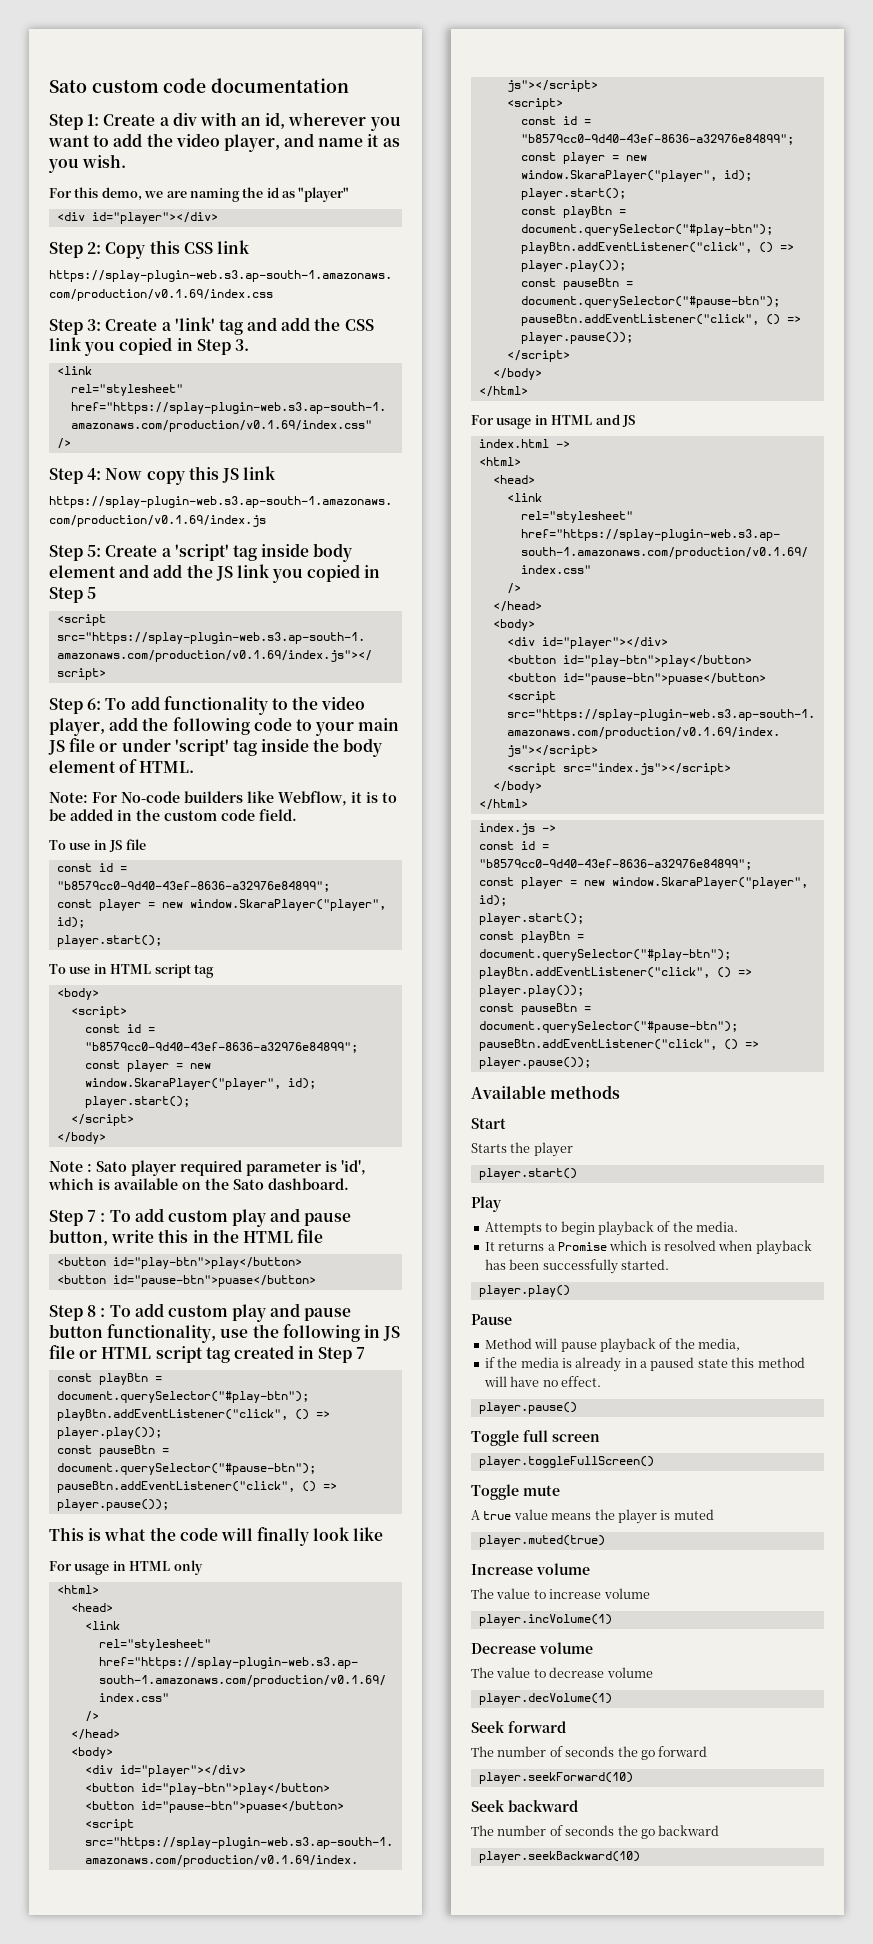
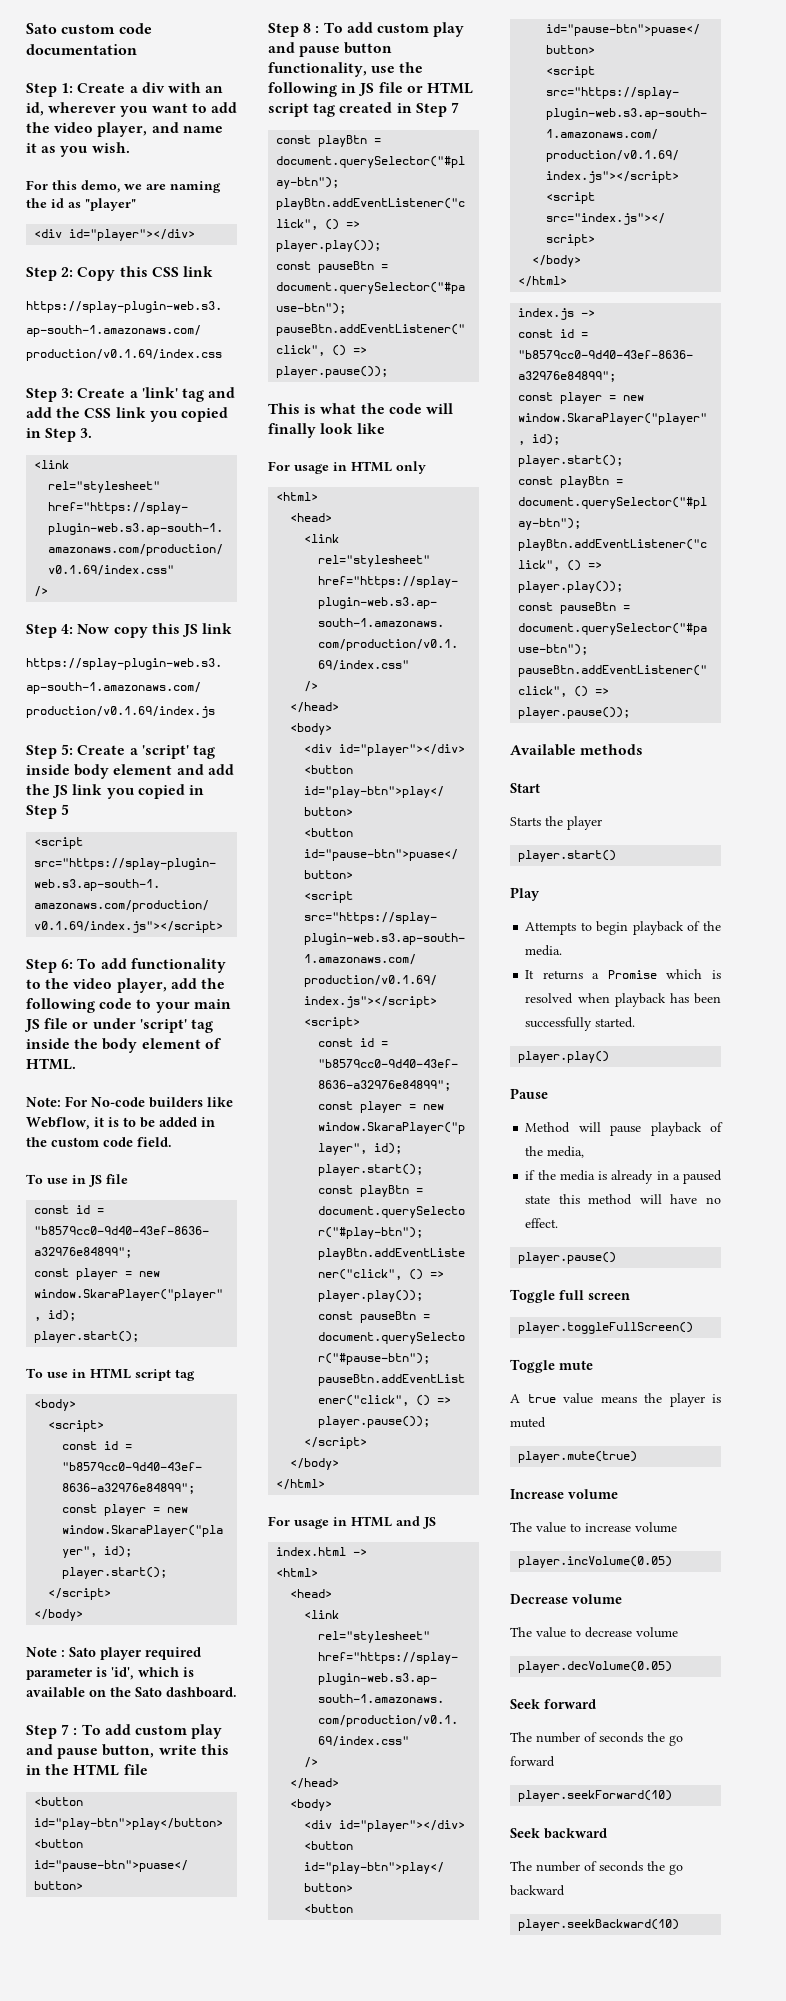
[478,1535,605,1547] player.muted(true) -> [518,1451,638,1463] player.mute(true)
[478,1614,612,1626] player.incVolume(1) -> [518,1556,673,1568] player.incVolume(0.05)
[478,1693,612,1705] player.decVolume(1) -> [518,1661,673,1673] player.decVolume(0.05)

